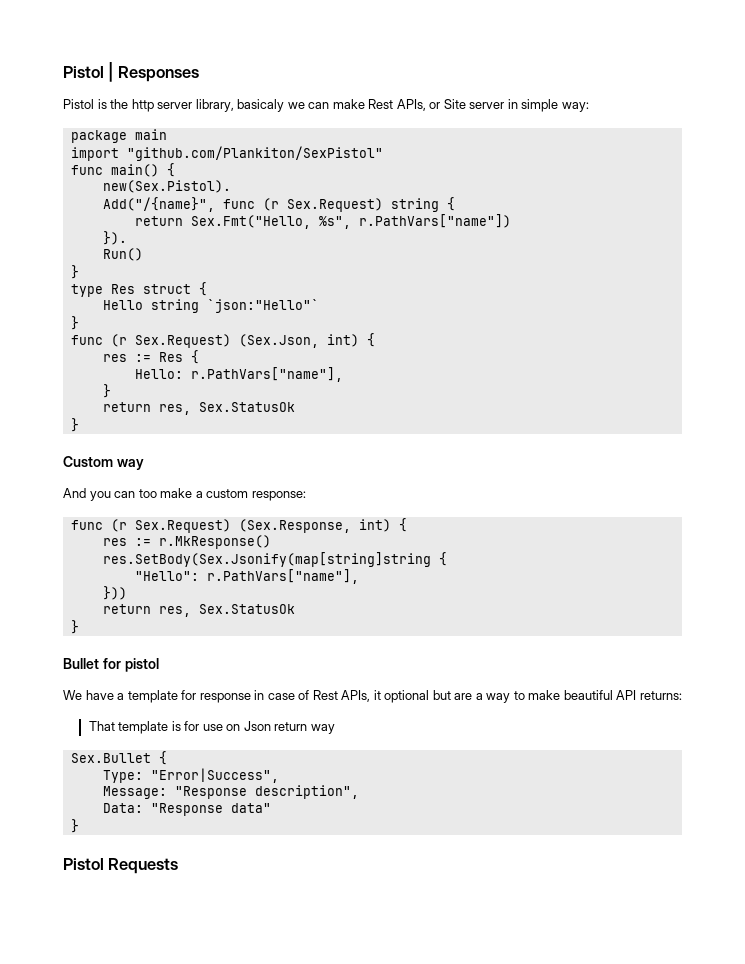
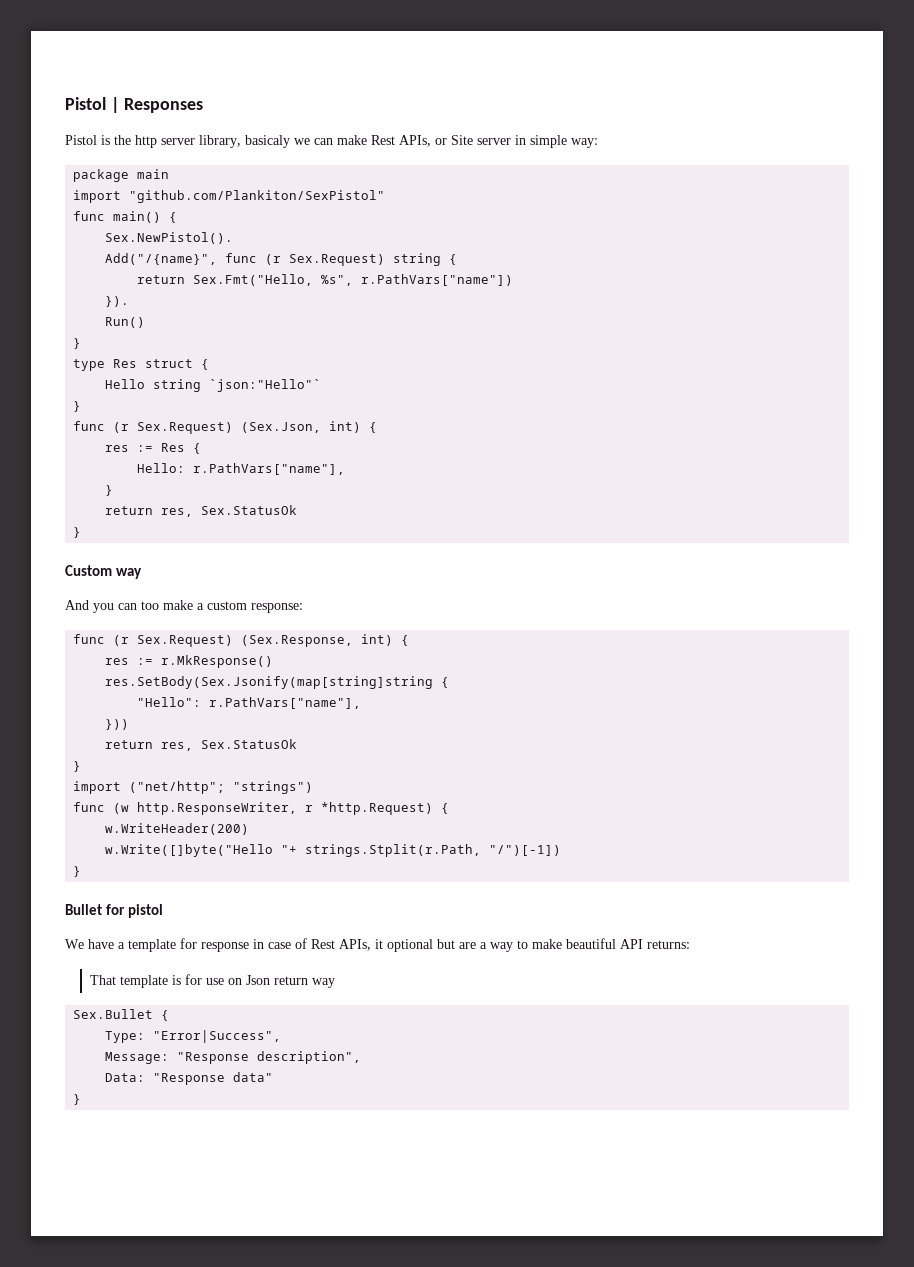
[102,180,231,193] new(Sex.Pistol). -> [105,232,234,244] Sex.NewPistol().
(79, 627) none -> [73,781,314,794] [73,802,450,815] [105,823,250,835] [105,844,562,857] [73,866,82,877] // import ("net/http"; "strings") // func (w http.ResponseWriter, r *http.Request) { // w.WriteHeader(200) // w.Write([]byte("Hello "+ strings.Stplit(r.Path, "/")[-1]) // }
[63,858,179,874] // Pistol Requests -> (82, 1099) none

